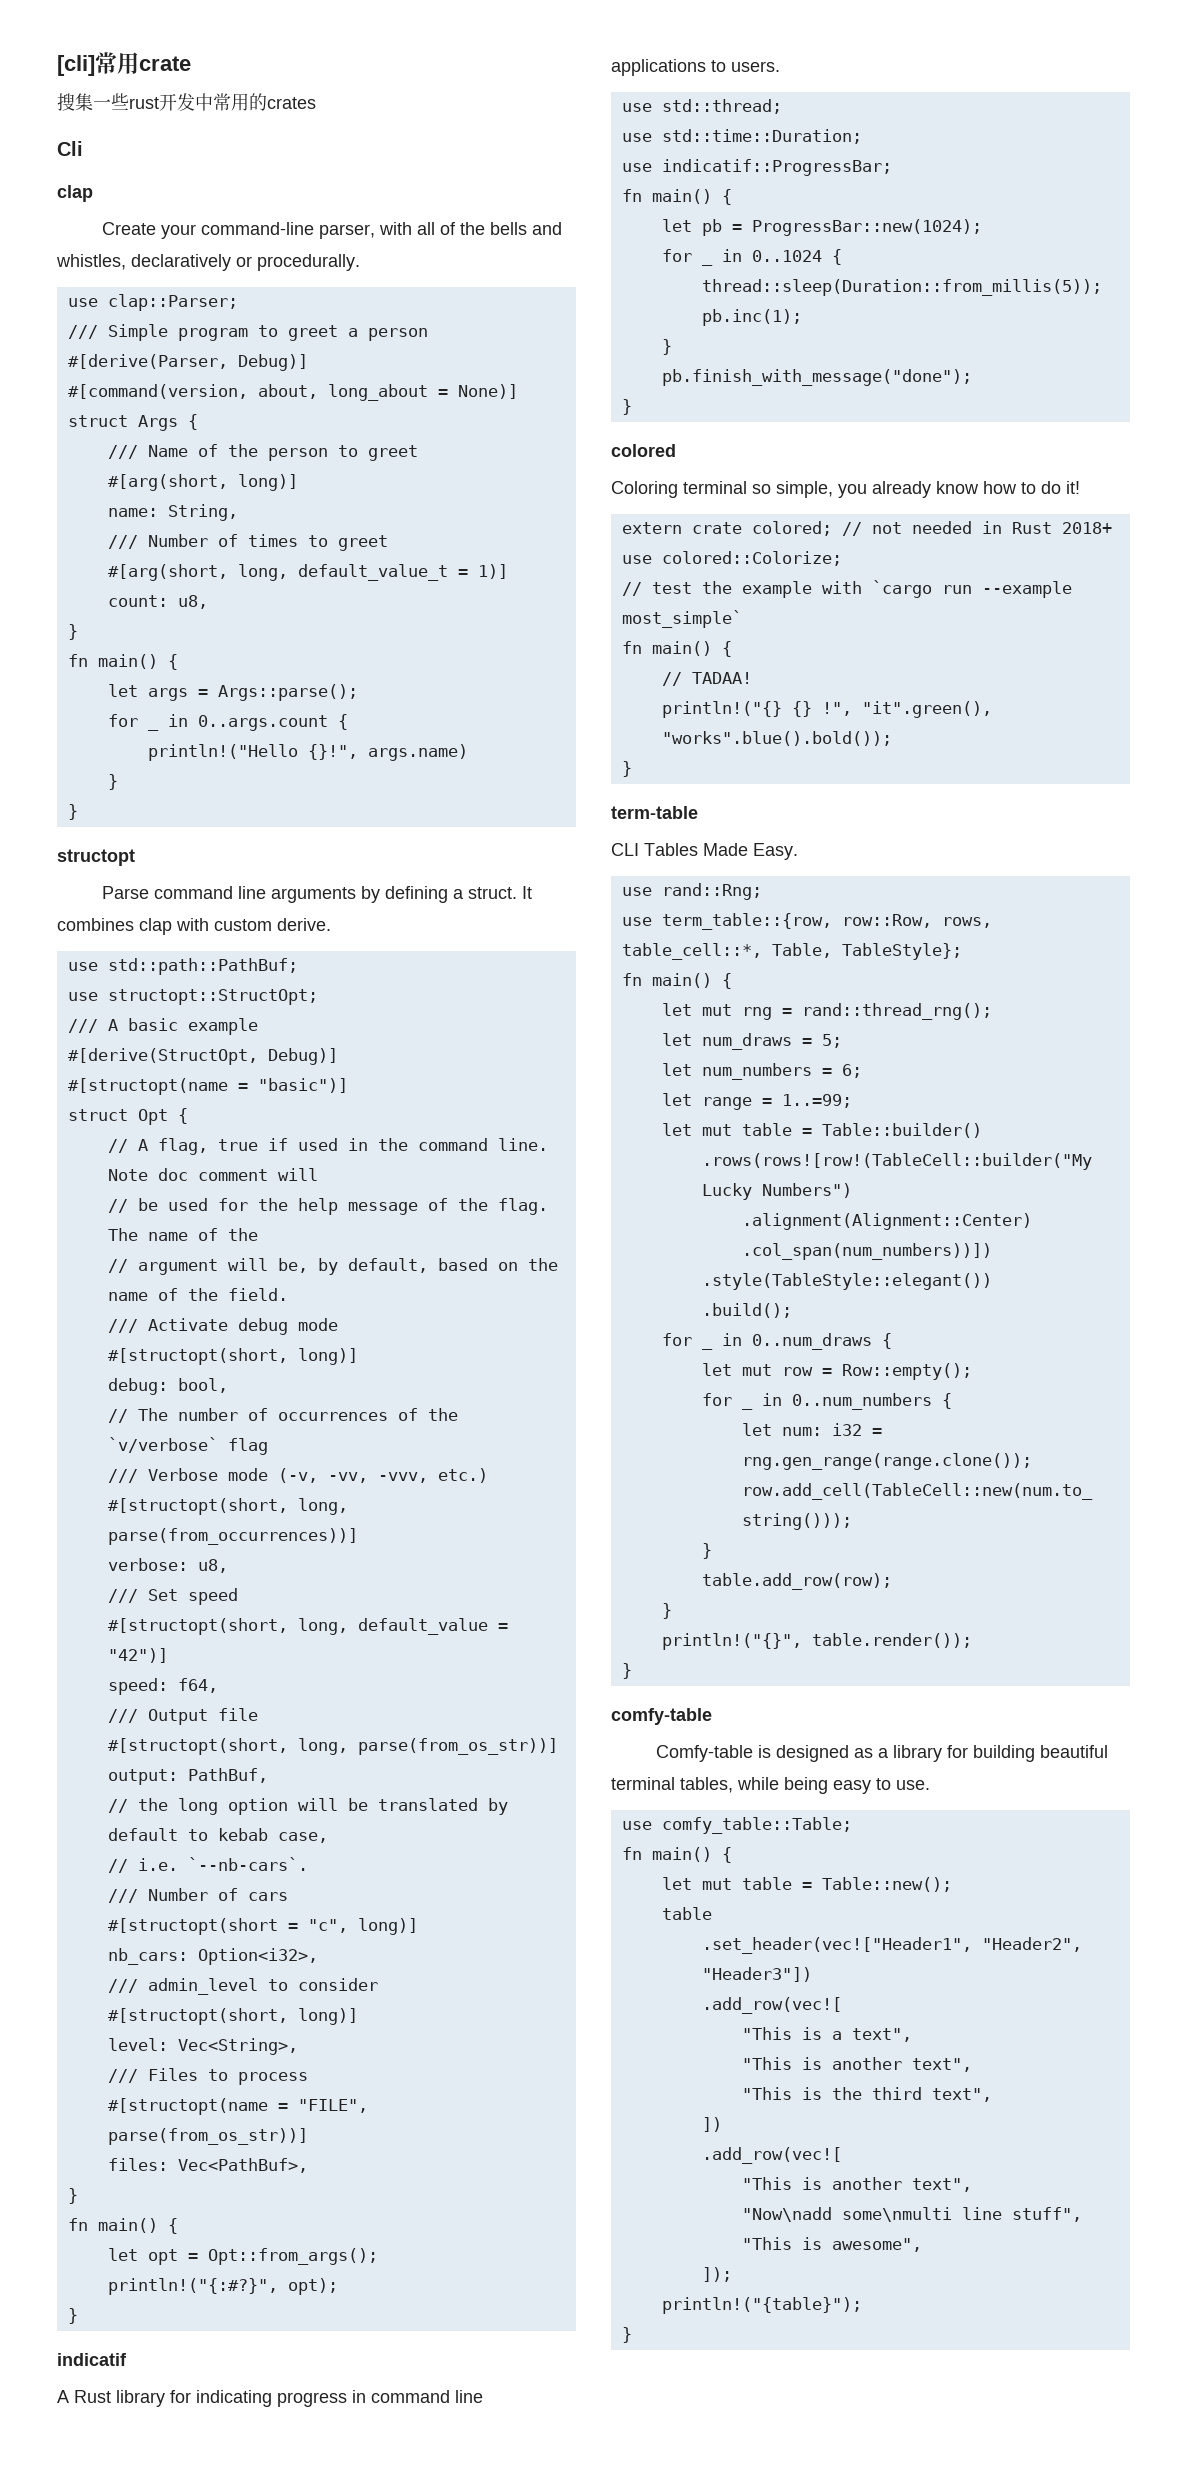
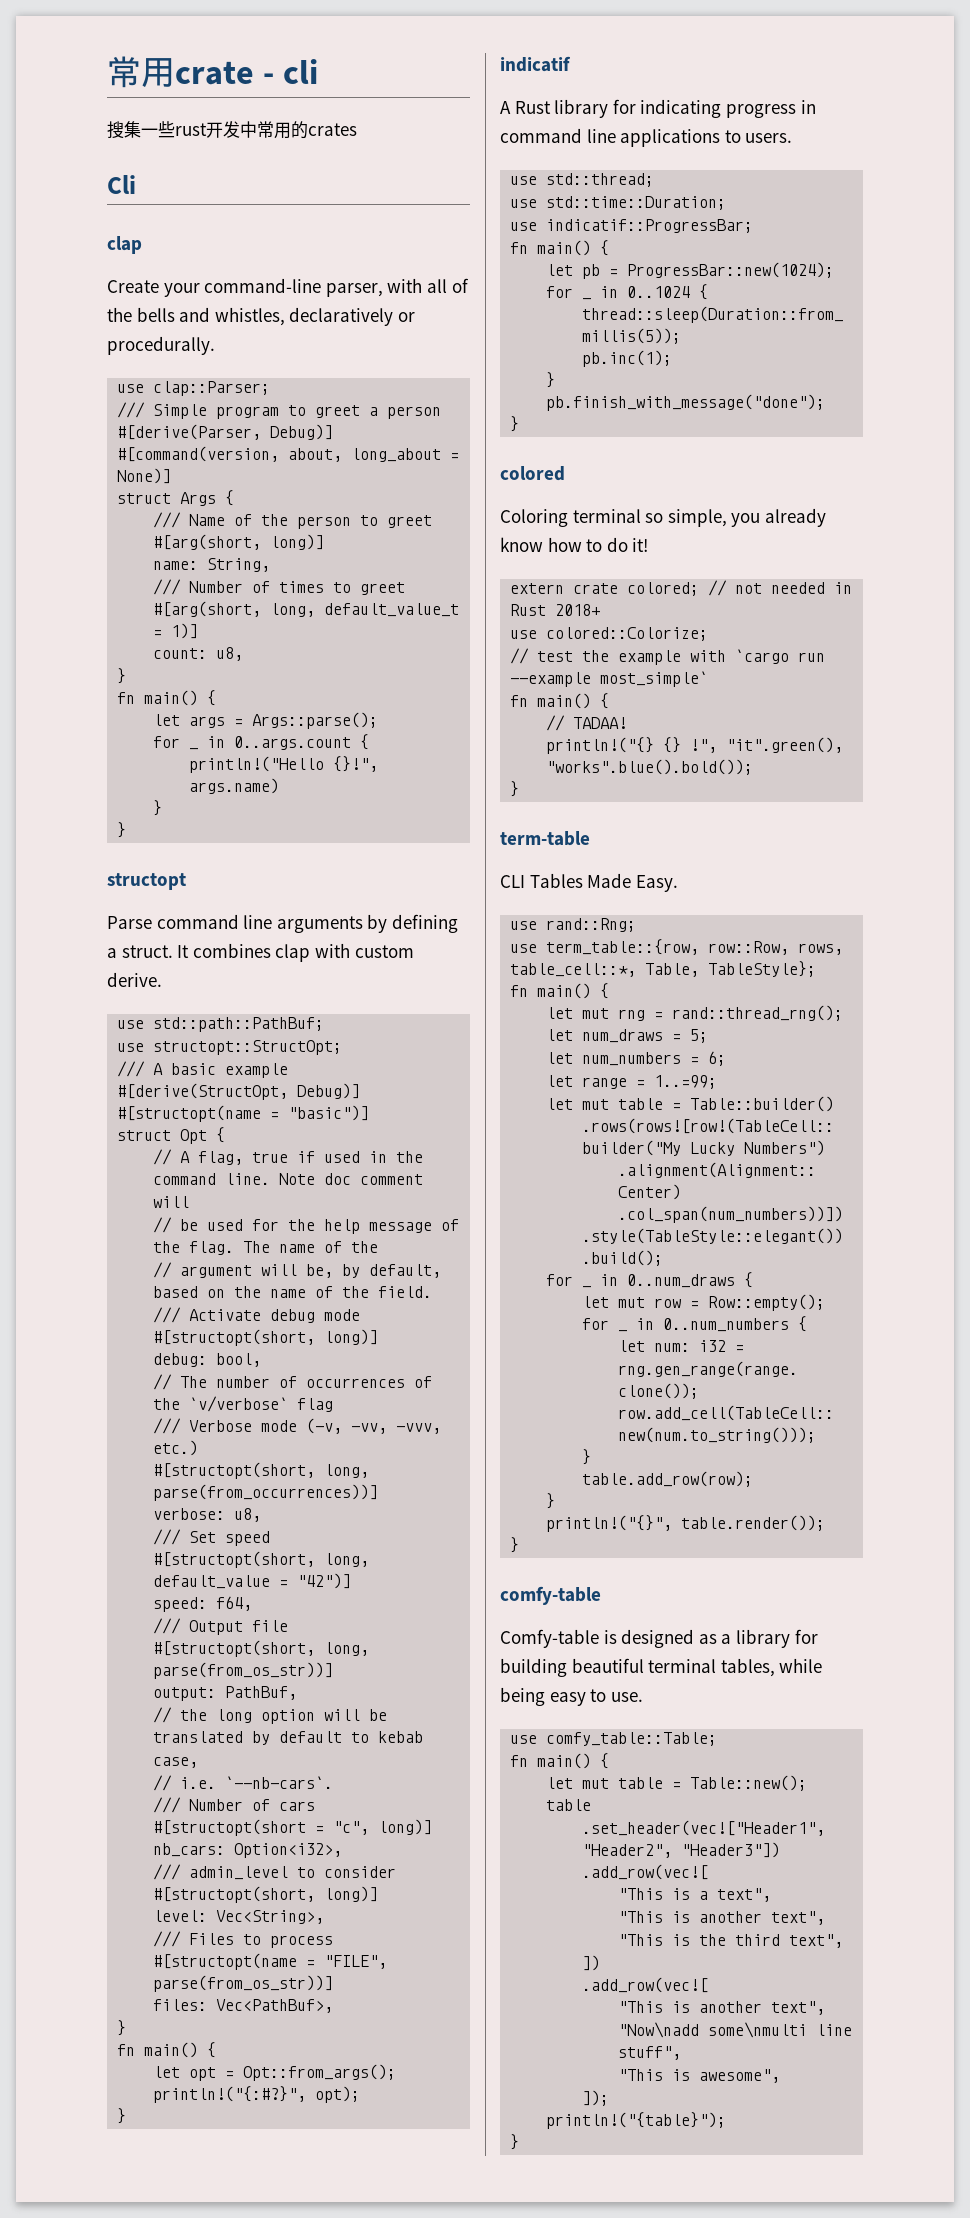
[57,55,95,76] [cli] -> (107, 72) none
(191, 63) none -> [263,59,319,84] - cli

